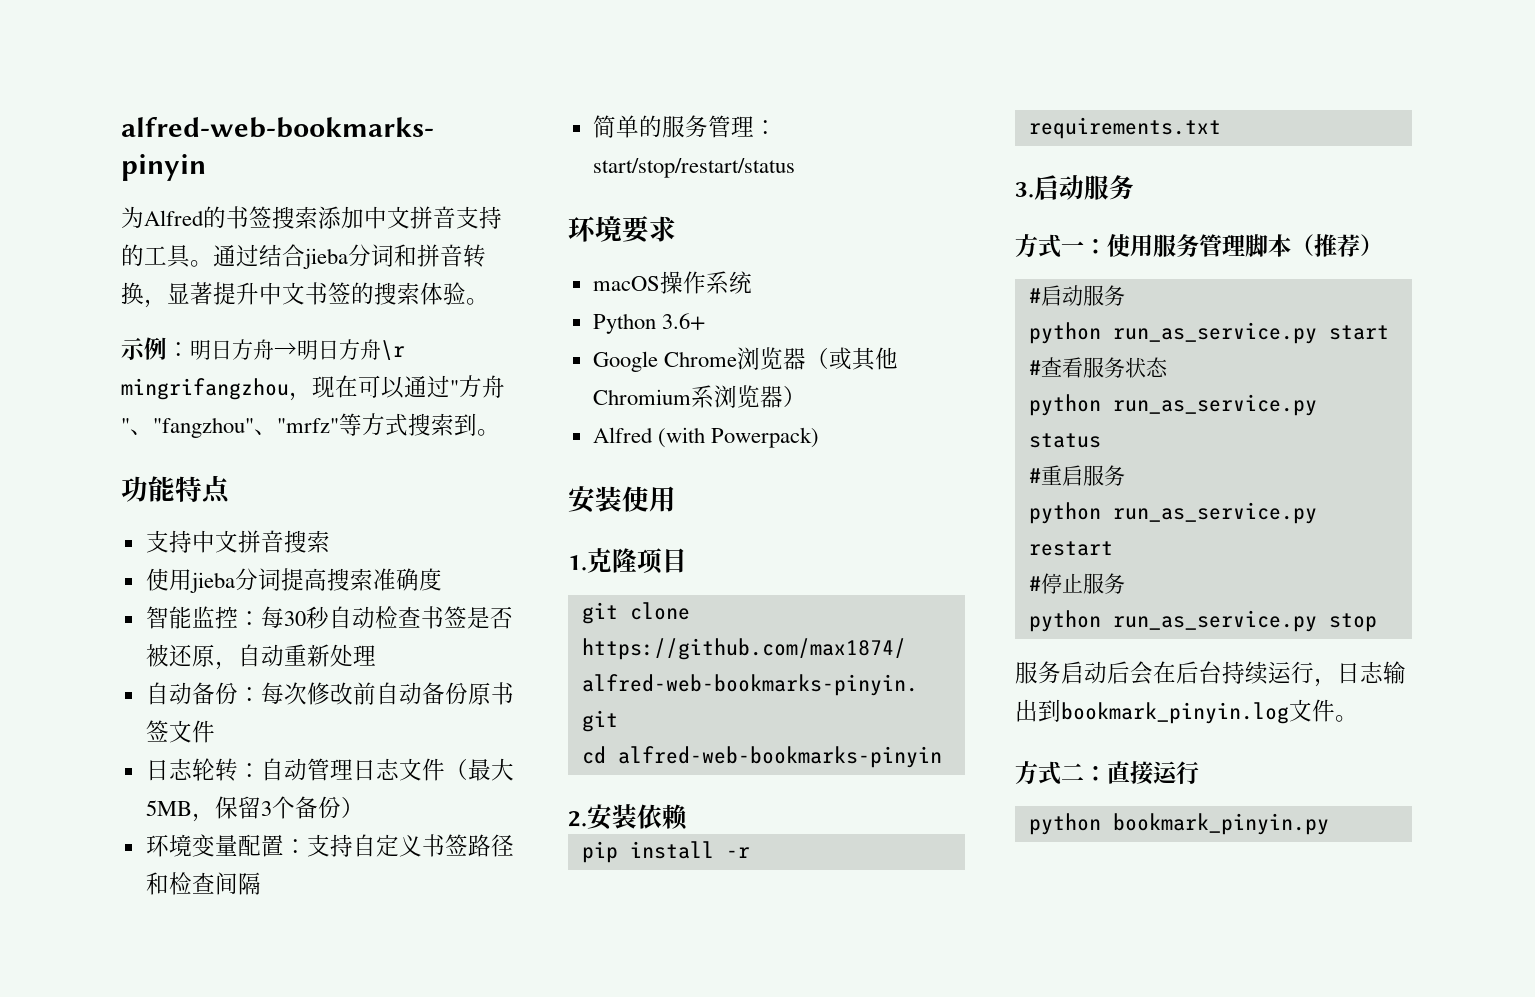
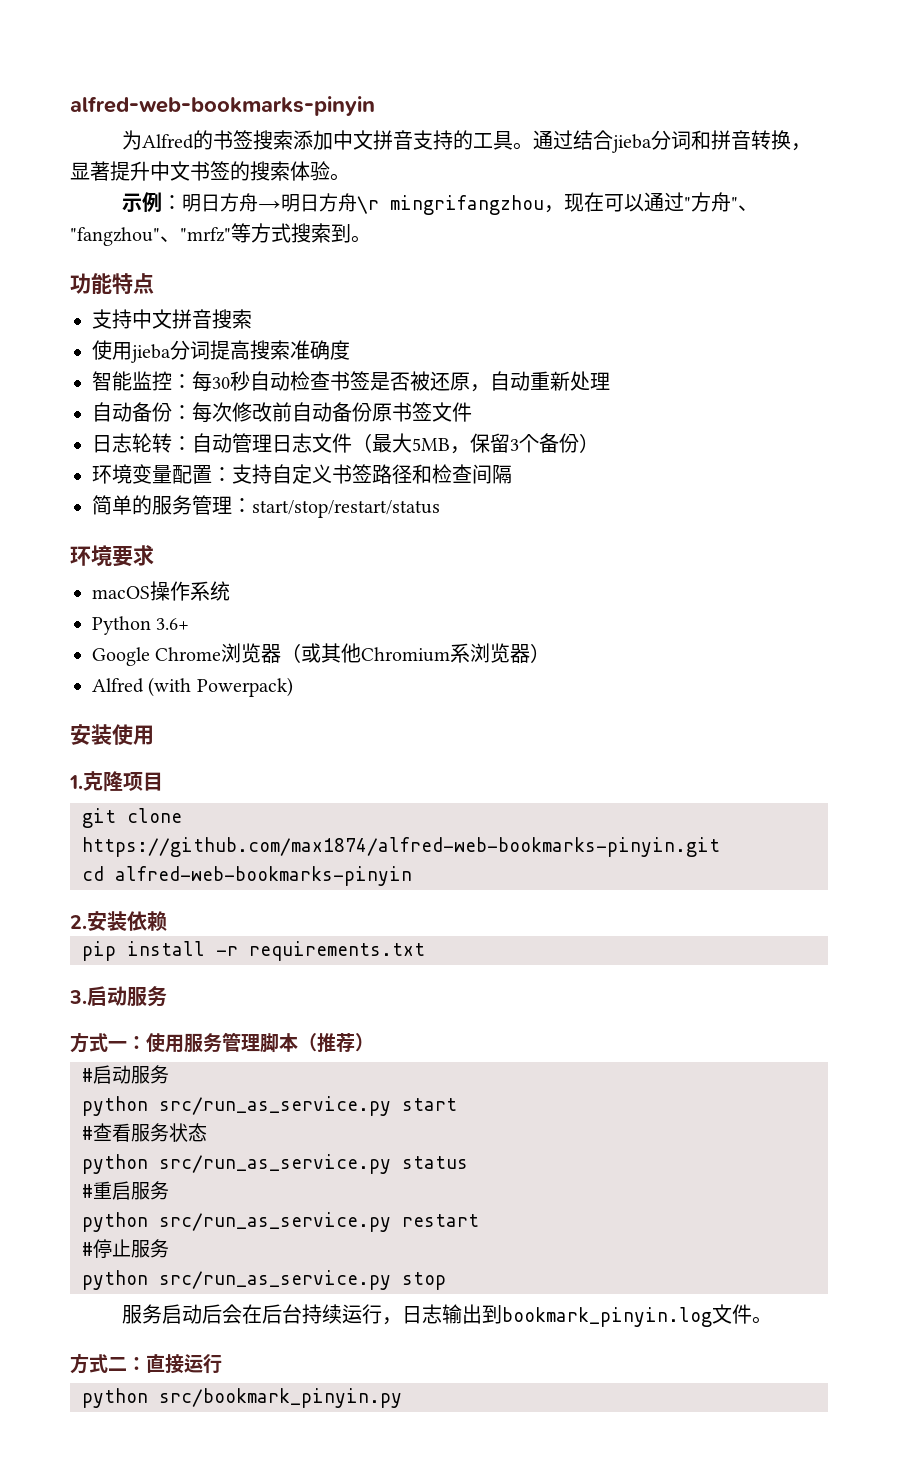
[1112,322,1317,344] run_as_service.py -> [159,1096,391,1116] src/run_as_service.py
[1112,394,1317,416] run_as_service.py -> [159,1154,391,1174] src/run_as_service.py
[1112,502,1317,524] run_as_service.py -> [159,1212,391,1232] src/run_as_service.py
[1112,610,1317,632] run_as_service.py -> [159,1270,391,1290] src/run_as_service.py
[1112,813,1329,835] bookmark_pinyin.py -> [159,1388,402,1408] src/bookmark_pinyin.py

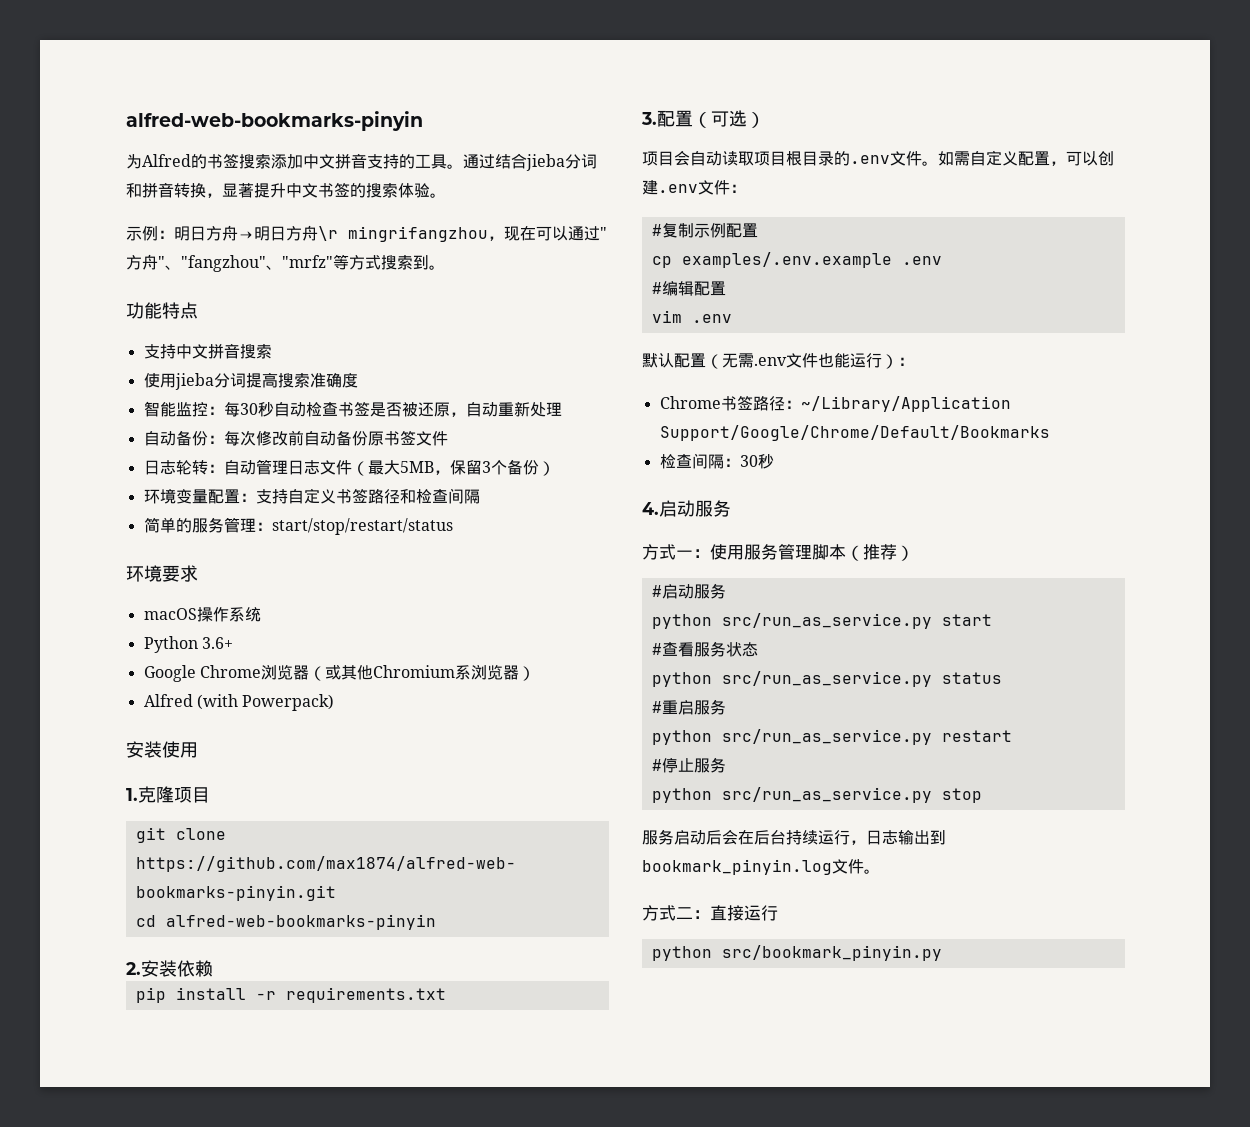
(87, 997) none -> [657,110,765,128] [642,150,1114,166] [642,180,746,195] [651,223,758,238] [651,252,942,268] [651,281,726,296] [651,310,732,323] [642,353,914,369] [659,395,1011,412] [659,425,1050,441] [659,453,774,469] [642,502,659,515] 配置（可选） // 项目会自动读取项目根目录的.env文件。如需自定义配置，可以创建.env文件： // #复制示例配置 // cp examples/.env.example .env // #编辑配置 // vim .env // 默认配置（无需.env文件也能运行）： // Chrome书签路径：~/Library/Application Support/Google/Chrome/Default/Bookmarks // 检查间隔：30秒 // 4.

